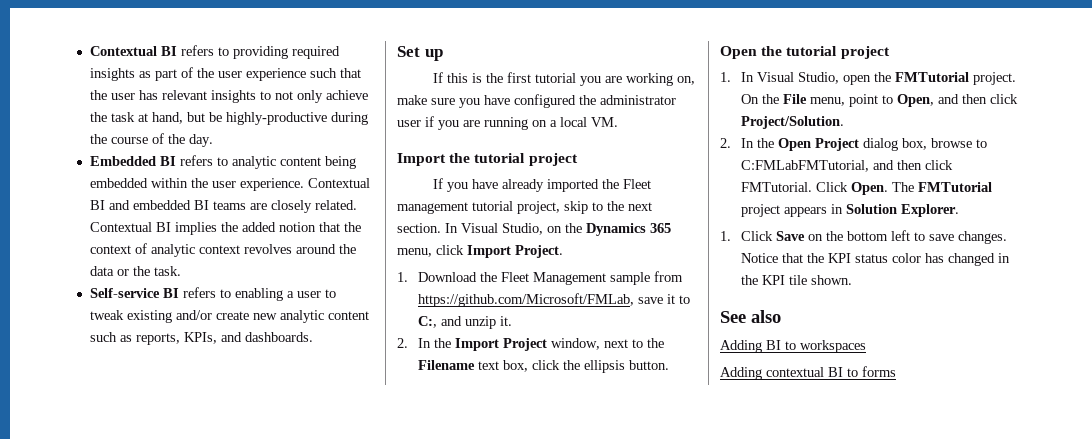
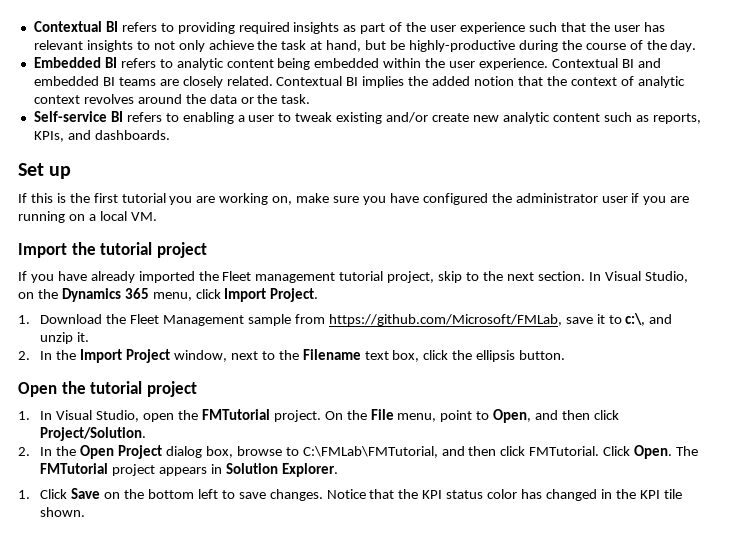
[417,316,437,328] C:, -> [625,313,646,326] c:\,
[740,160,869,172] C:FMLabFMTutorial, -> [302,446,438,458] C:\FMLab\FMTutorial,
[720,310,781,323] [720,340,866,353] [720,366,896,380] // See also // Adding BI to workspaces // Adding contextual BI to forms -> (86, 512) none

